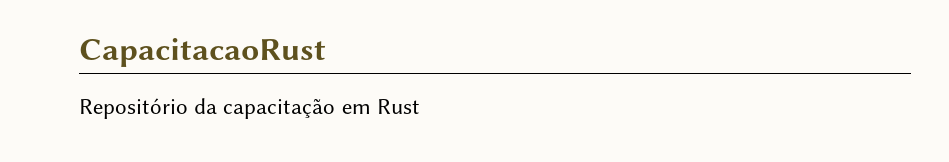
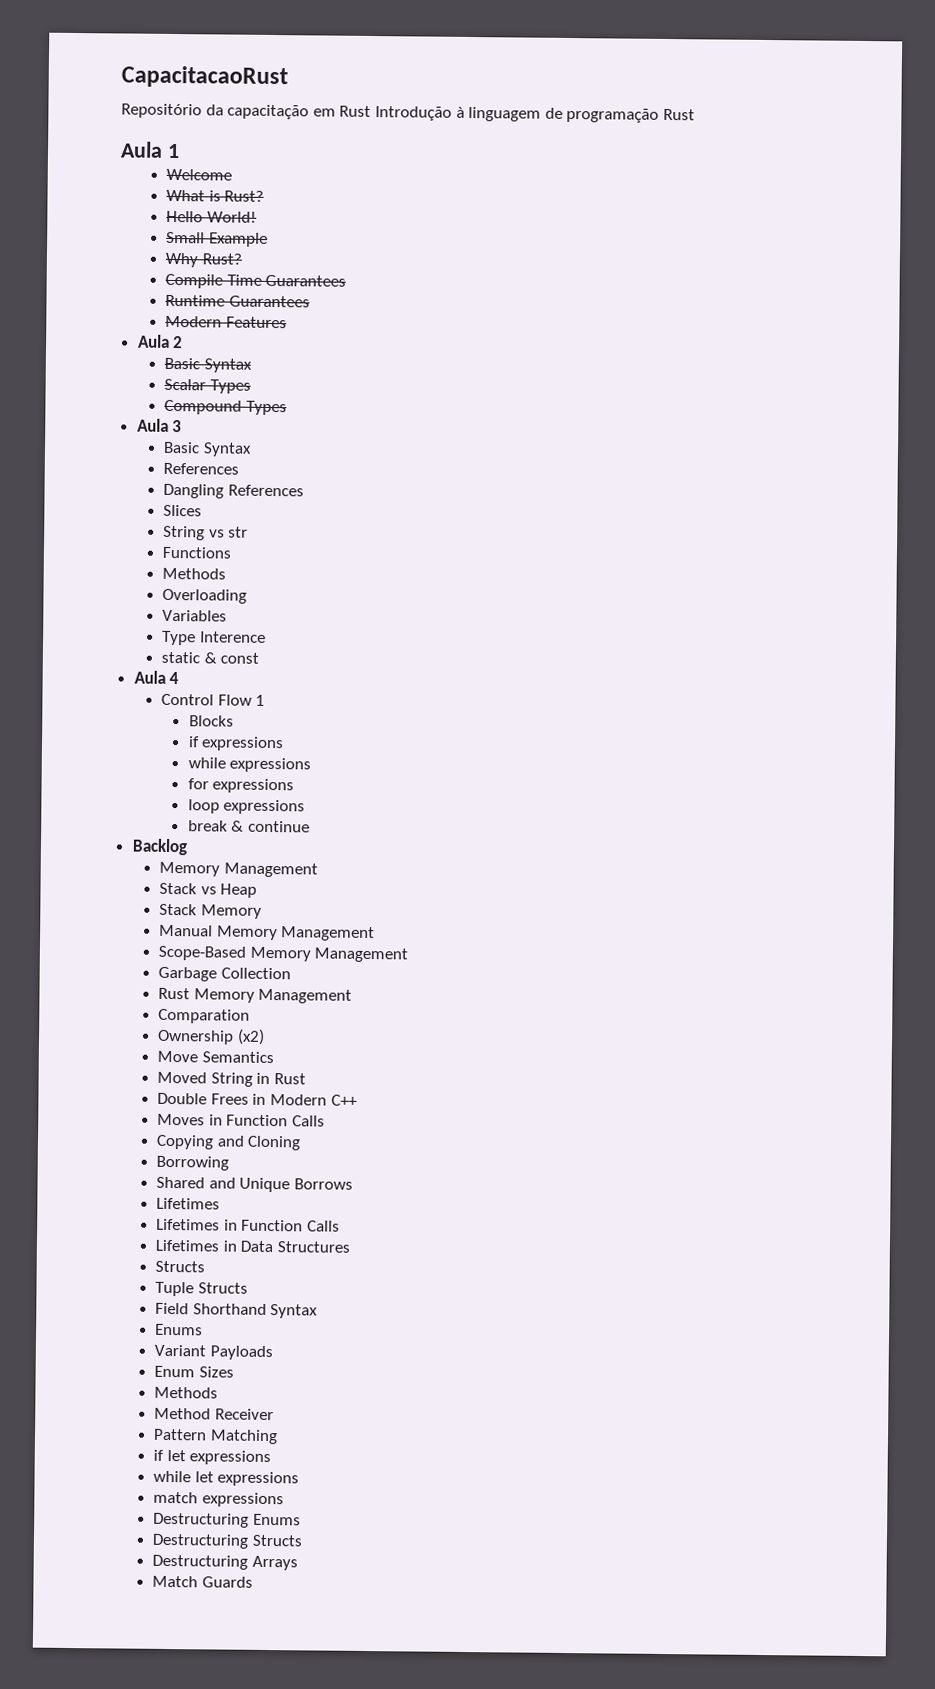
(420, 106) none -> [374,106,695,123] [120,141,180,159] [166,168,233,181] [166,189,265,202] [166,210,257,223] [166,231,268,247] [165,252,242,268] [165,273,347,289] [165,294,310,308] [165,315,287,329] [137,334,184,349] [164,357,252,373] [164,378,251,394] [164,399,287,416] [136,418,183,433] [163,441,252,457] [163,462,240,475] [163,483,304,499] [163,504,203,517] [163,525,249,541] [162,546,232,559] [162,567,227,580] [162,588,248,604] [162,609,228,622] [162,630,266,646] [161,651,260,664] [133,670,180,685] [161,693,266,706] [188,715,234,727] [187,736,285,752] [187,757,312,773] [187,778,295,794] [187,799,306,815] [187,820,310,833] [131,838,188,856] [159,861,318,878] [159,882,258,898] [159,903,262,919] [159,924,376,942] [158,945,409,963] [158,966,291,982] [158,987,353,1004] [158,1008,251,1024] [157,1028,265,1045] [157,1050,274,1064] [157,1071,306,1087] [157,1092,358,1106] [157,1113,325,1127] [156,1134,302,1151] [156,1155,230,1171] [156,1176,353,1193] [156,1197,221,1210] [156,1218,340,1232] [155,1239,350,1253] [155,1260,206,1273] [155,1281,248,1297] [155,1302,319,1319] [155,1323,204,1336] [154,1344,273,1361] [154,1365,234,1378] [154,1386,219,1399] [154,1407,274,1421] [153,1428,278,1445] [153,1449,272,1466] [153,1470,300,1487] [153,1491,284,1508] [153,1512,301,1528] [152,1533,302,1549] [152,1554,298,1571] [152,1575,253,1588] Introdução à linguagem de programação Rust // Aula 1 // Welcome // What is Rust? // Hello World! // Small Example // Why Rust? // Compile Time Guarantees // Runtime Guarantees // Modern Features // Aula 2 // Basic Syntax // Scalar Types // Compound Types // Aula 3 // Basic Syntax // References // Dangling References // Slices // String vs str // Functions // Methods // Overloading // Variables // Type Interence // static & const // Aula 4 // Control Flow 1 // Blocks // if expressions // while expressions // for expressions // loop expressions // break & continue // Backlog // Memory Management // Stack vs Heap // Stack Memory // Manual Memory Management // Scope-Based Memory Management // Garbage Collection // Rust Memory Management // Comparation // Ownership (x2) // Move Semantics // Moved String in Rust // Double Frees in Modern C++ // Moves in Function Calls // Copying and Cloning // Borrowing // Shared and Unique Borrows // Lifetimes // Lifetimes in Function Calls // Lifetimes in Data Structures // Structs // Tuple Structs // Field Shorthand Syntax // Enums // Variant Payloads // Enum Sizes // Methods // Method Receiver // Pattern Matching // if let expressions // while let expressions // match expressions // Destructuring Enums // Destructuring Structs // Destructuring Arrays // Match Guards

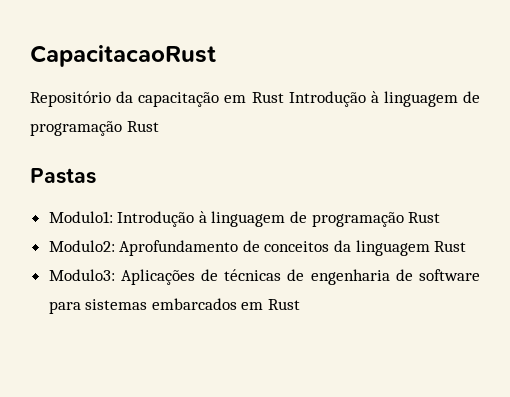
[120,141,180,159] [166,168,233,181] [166,189,265,202] [166,210,257,223] [166,231,268,247] [165,252,242,268] [165,273,347,289] [165,294,310,308] [165,315,287,329] [137,334,184,349] [164,357,252,373] [164,378,251,394] [164,399,287,416] [136,418,183,433] [163,441,252,457] [163,462,240,475] [163,483,304,499] [163,504,203,517] [163,525,249,541] [162,546,232,559] [162,567,227,580] [162,588,248,604] [162,609,228,622] [162,630,266,646] [161,651,260,664] [133,670,180,685] [161,693,266,706] [188,715,234,727] [187,736,285,752] [187,757,312,773] [187,778,295,794] [187,799,306,815] [187,820,310,833] [131,838,188,856] [159,861,318,878] [159,882,258,898] [159,903,262,919] [159,924,376,942] [158,945,409,963] [158,966,291,982] [158,987,353,1004] [158,1008,251,1024] [157,1028,265,1045] [157,1050,274,1064] [157,1071,306,1087] [157,1092,358,1106] [157,1113,325,1127] [156,1134,302,1151] [156,1155,230,1171] [156,1176,353,1193] [156,1197,221,1210] [156,1218,340,1232] [155,1239,350,1253] [155,1260,206,1273] [155,1281,248,1297] [155,1302,319,1319] [155,1323,204,1336] [154,1344,273,1361] [154,1365,234,1378] [154,1386,219,1399] [154,1407,274,1421] [153,1428,278,1445] [153,1449,272,1466] [153,1470,300,1487] [153,1491,284,1508] [153,1512,301,1528] [152,1533,302,1549] [152,1554,298,1571] [152,1575,253,1588] Aula 1 // Welcome // What is Rust? // Hello World! // Small Example // Why Rust? // Compile Time Guarantees // Runtime Guarantees // Modern Features // Aula 2 // Basic Syntax // Scalar Types // Compound Types // Aula 3 // Basic Syntax // References // Dangling References // Slices // String vs str // Functions // Methods // Overloading // Variables // Type Interence // static & const // Aula 4 // Control Flow 1 // Blocks // if expressions // while expressions // for expressions // loop expressions // break & continue // Backlog // Memory Management // Stack vs Heap // Stack Memory // Manual Memory Management // Scope-Based Memory Management // Garbage Collection // Rust Memory Management // Comparation // Ownership (x2) // Move Semantics // Moved String in Rust // Double Frees in Modern C++ // Moves in Function Calls // Copying and Cloning // Borrowing // Shared and Unique Borrows // Lifetimes // Lifetimes in Function Calls // Lifetimes in Data Structures // Structs // Tuple Structs // Field Shorthand Syntax // Enums // Variant Payloads // Enum Sizes // Methods // Method Receiver // Pattern Matching // if let expressions // while let expressions // match expressions // Destructuring Enums // Destructuring Structs // Destructuring Arrays // Match Guards -> [30,168,96,184] [48,211,441,227] [48,240,467,256] [48,269,481,285] [48,298,301,314] Pastas // Modulo1: Introdução à linguagem de programação Rust // Modulo2: Aprofundamento de conceitos da linguagem Rust // Modulo3: Aplicações de técnicas de engenharia de software para sistemas embarcados em Rust

